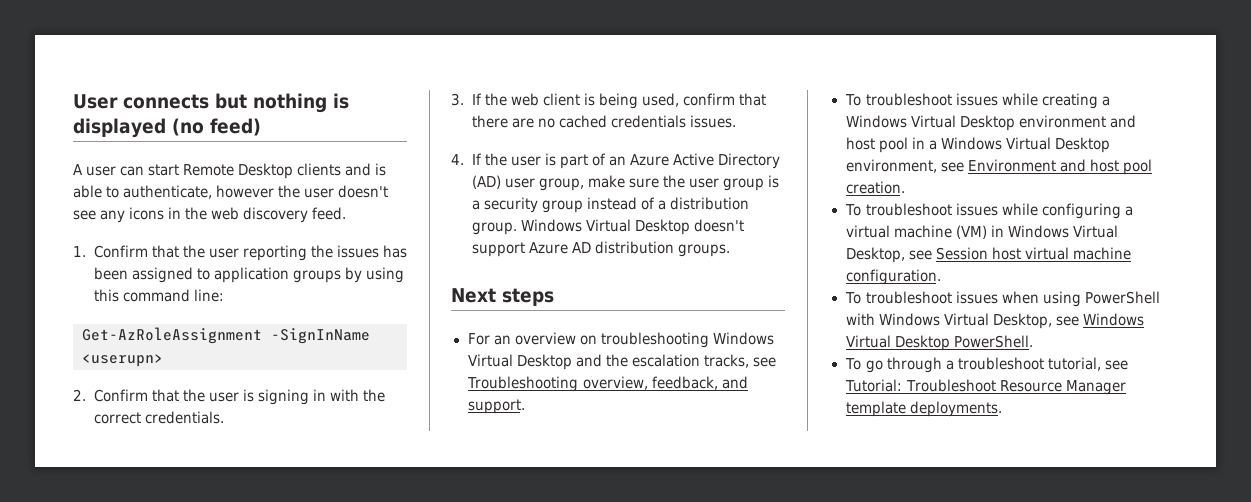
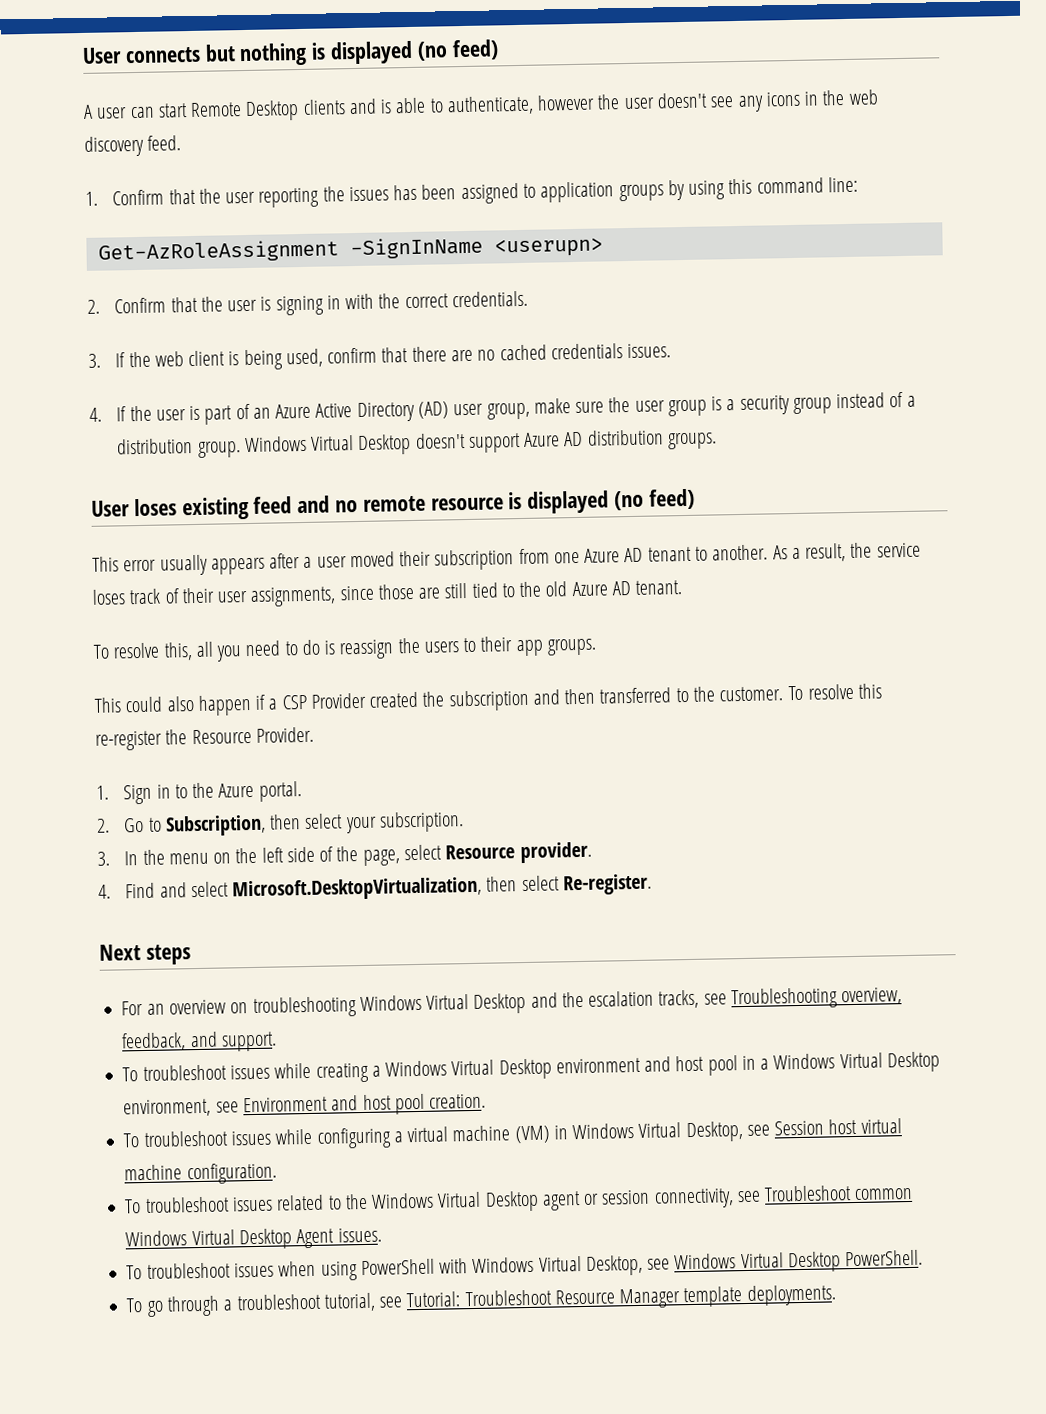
(730, 250) none -> [91,488,695,521] [92,542,921,576] [92,580,683,607] [93,636,597,662] [94,683,883,716] [95,726,314,751] [96,781,302,805] [96,811,464,837] [97,841,592,866] [98,873,652,902] // User loses existing feed and no remote resource is displayed (no feed) // This error usually appears after a user moved their subscription from one Azure AD tenant to another. As a result, the service loses track of their user assignments, since those are still tied to the old Azure AD tenant. // To resolve this, all you need to do is reassign the users to their app groups. // This could also happen if a CSP Provider created the subscription and then transferred to the customer. To resolve this re-register the Resource Provider. // 1. Sign in to the Azure portal. // 2. Go to Subscription, then select your subscription. // 3. In the menu on the left side of the page, select Resource provider. // 4. Find and select Microsoft.DesktopVirtualization, then select Re-register.
(941, 277) none -> [124,1185,914,1214] [125,1227,382,1250] // To troubleshoot issues related to the Windows Virtual Desktop agent or session connectivity, see Troubleshoot common Windows Virtual Desktop Agent issues.

